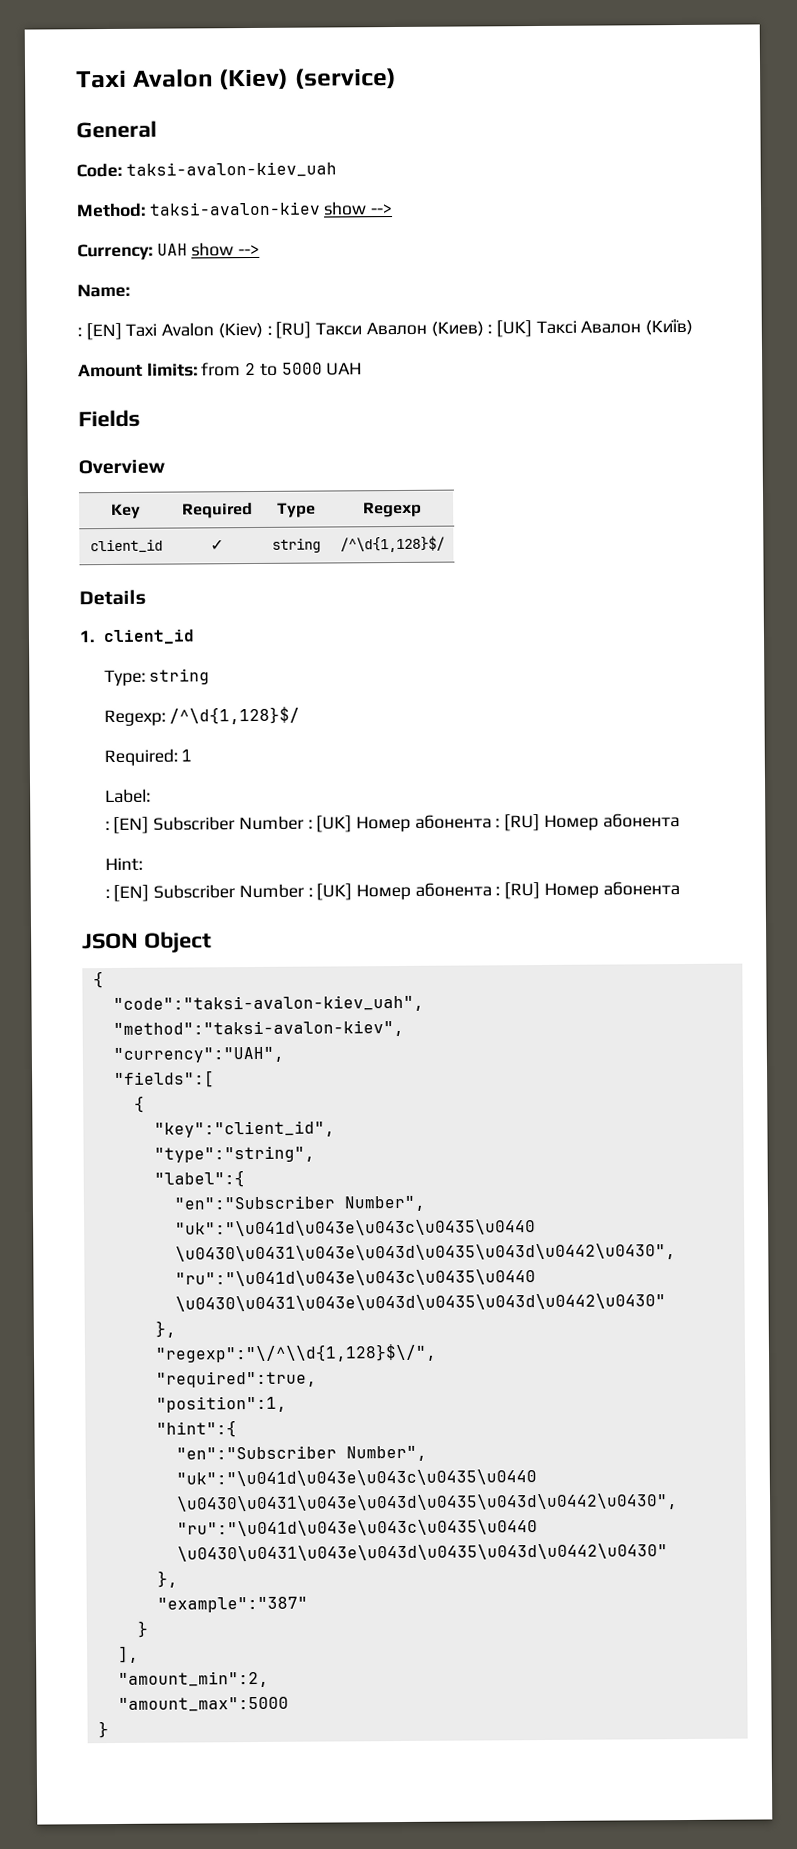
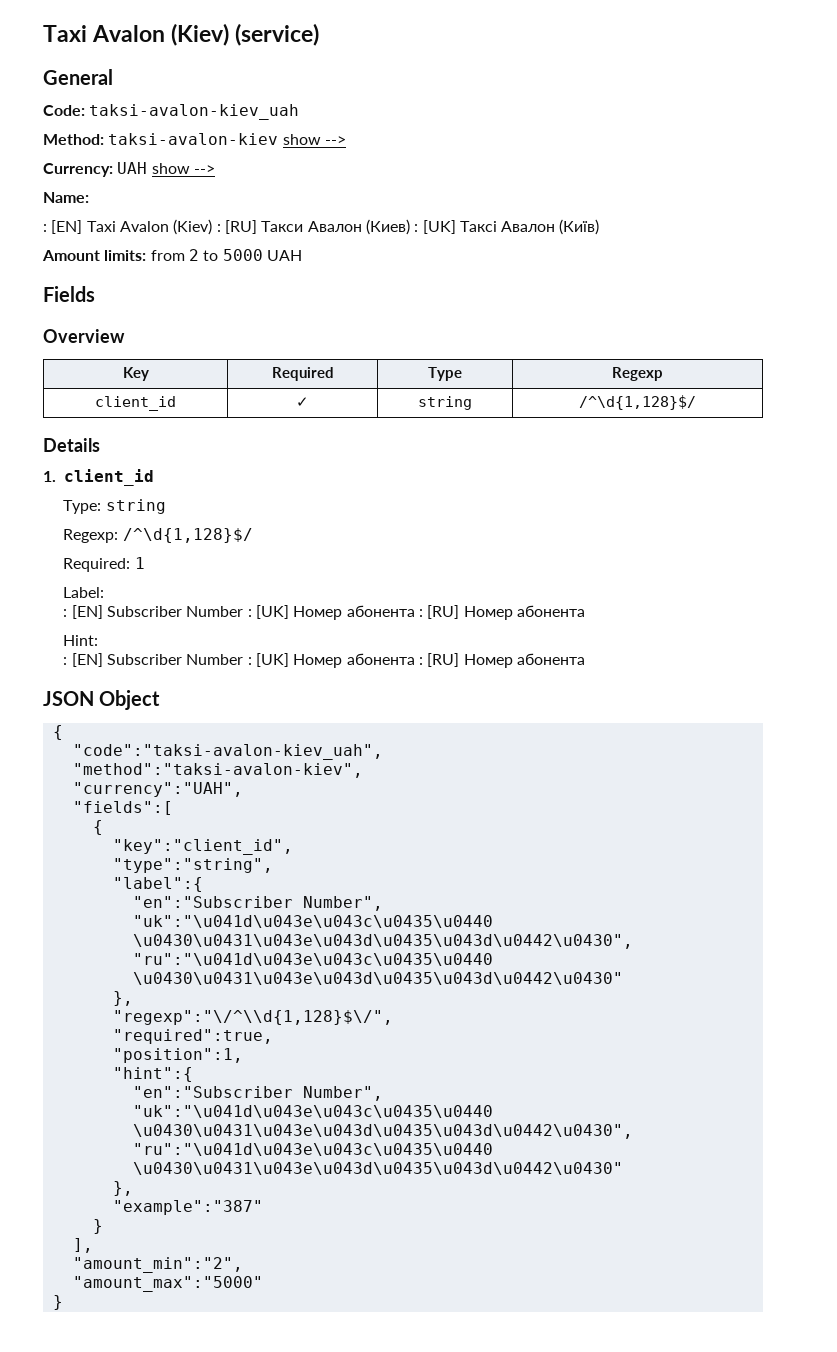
[117,1670,269,1688] [117,1696,289,1712] "amount_min":2, // "amount_max":5000 -> [72,1257,243,1273] [72,1276,263,1292] "amount_min":"2", // "amount_max":"5000"

